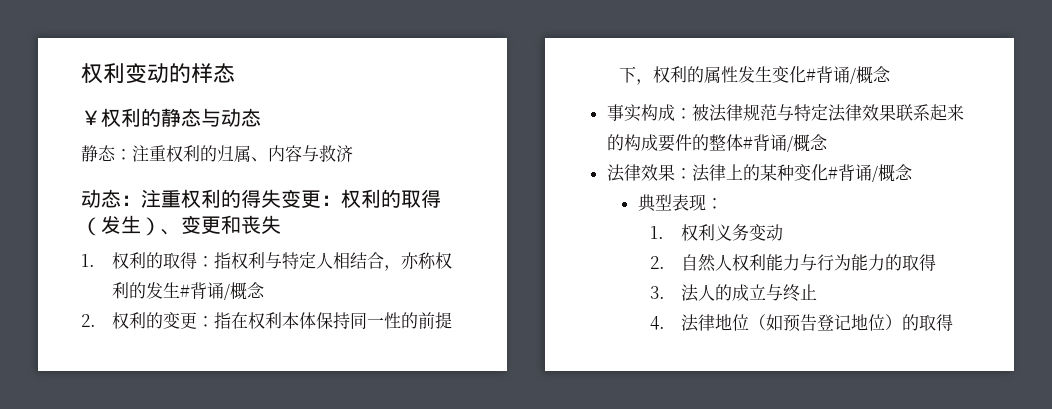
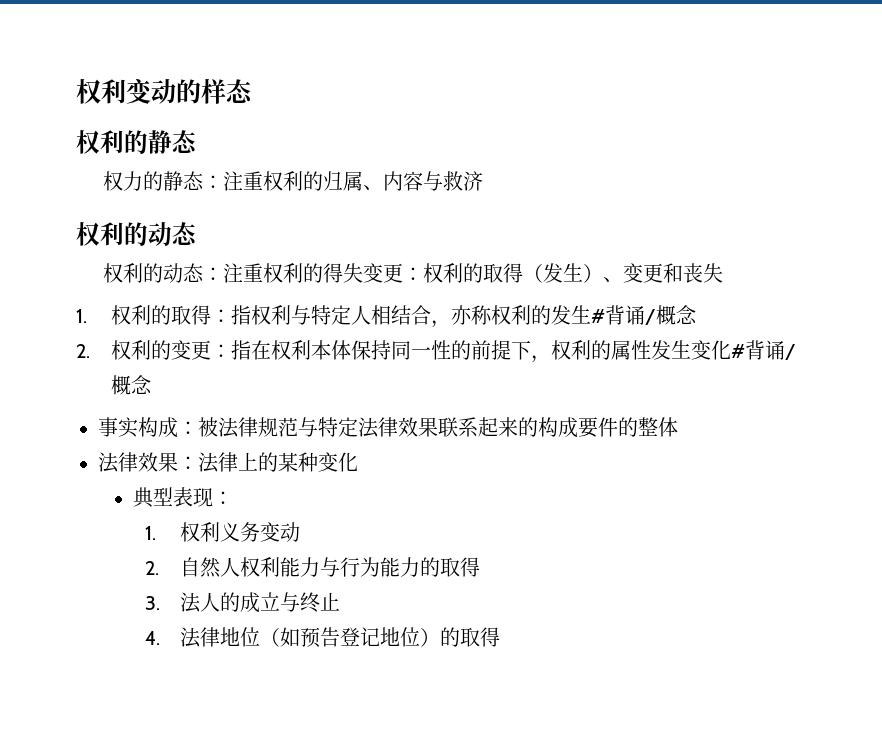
[81,110,101,125] ￥ -> (253, 91) none
[201,108,261,127] 与动态 // -> [103,171,164,191] // 权力的
(353, 153) none -> [76,222,197,246] [103,263,164,283] 权利的动态 // 权利的
[742,134,828,152] #背诵/概念 -> (678, 427) none
[827,164,913,182] #背诵/概念 -> (358, 462) none

